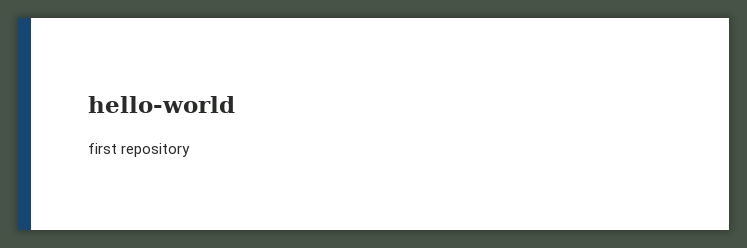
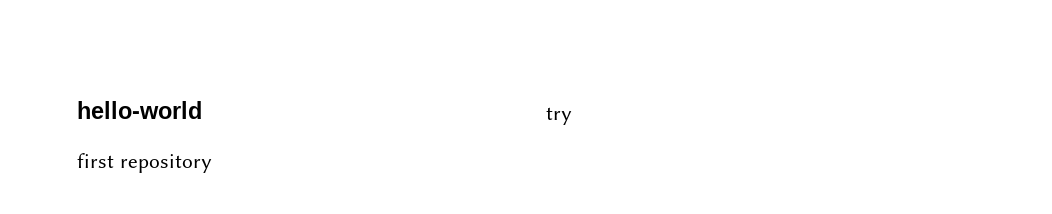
(191, 150) none -> [546,107,572,125] // try

